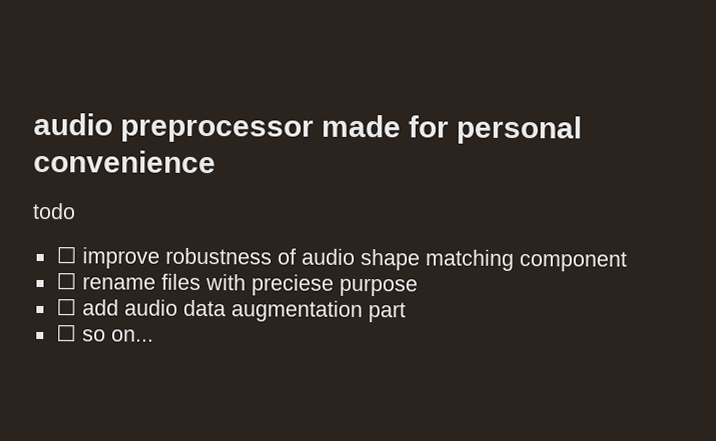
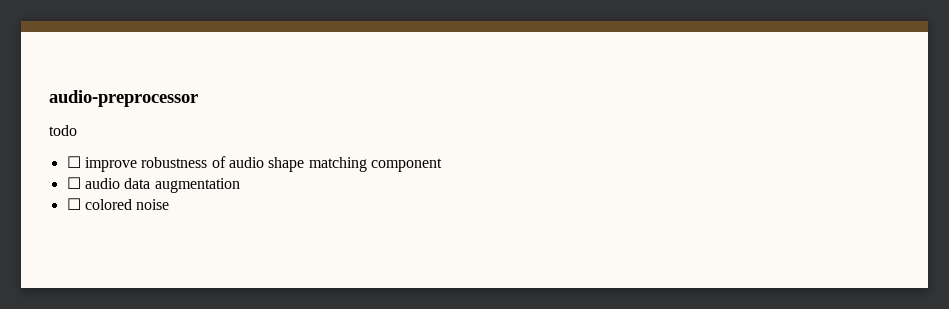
[33,112,583,145] [33,149,216,174] audio preprocessor made for personal convenience -> [49,90,198,107] audio-preprocessor
[81,273,418,297] [55,298,119,316] rename files with preciese purpose // ☐ add -> (81, 183) none
[367,302,406,323] [55,324,154,342] part // ☐ so on... -> [66,198,170,210] // ☐ colored noise

